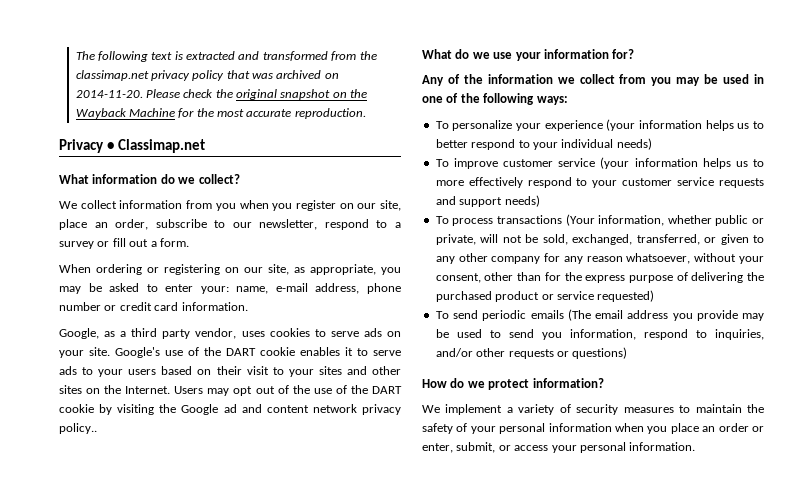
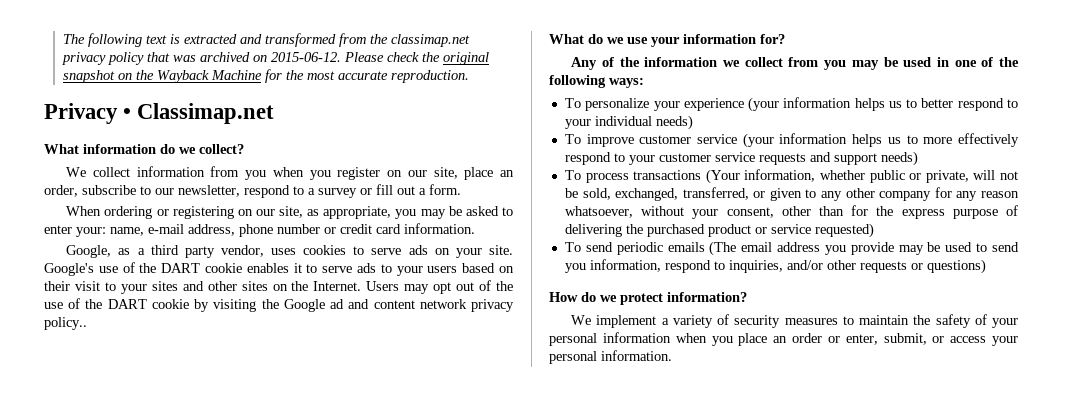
[75,90,143,98] 2014-11-20. -> [271,52,342,62] 2015-06-12.

